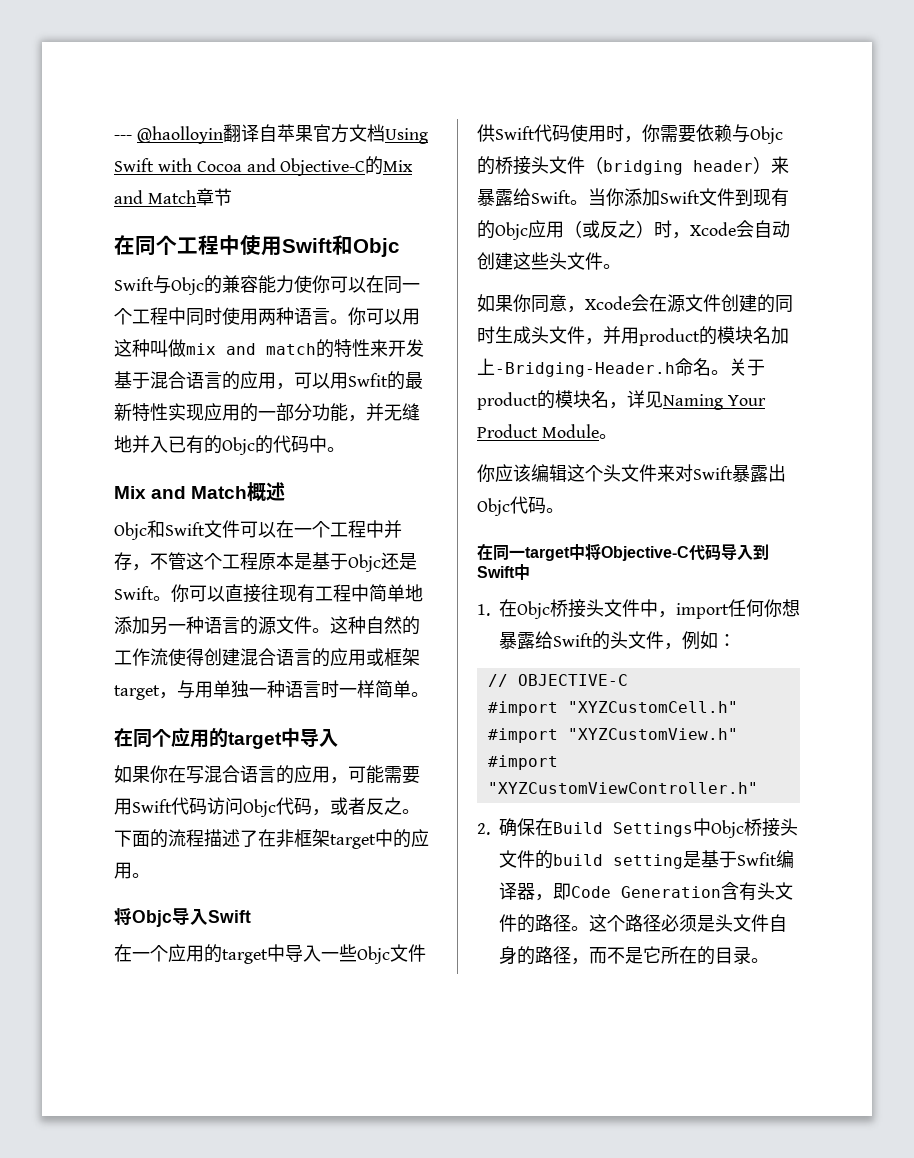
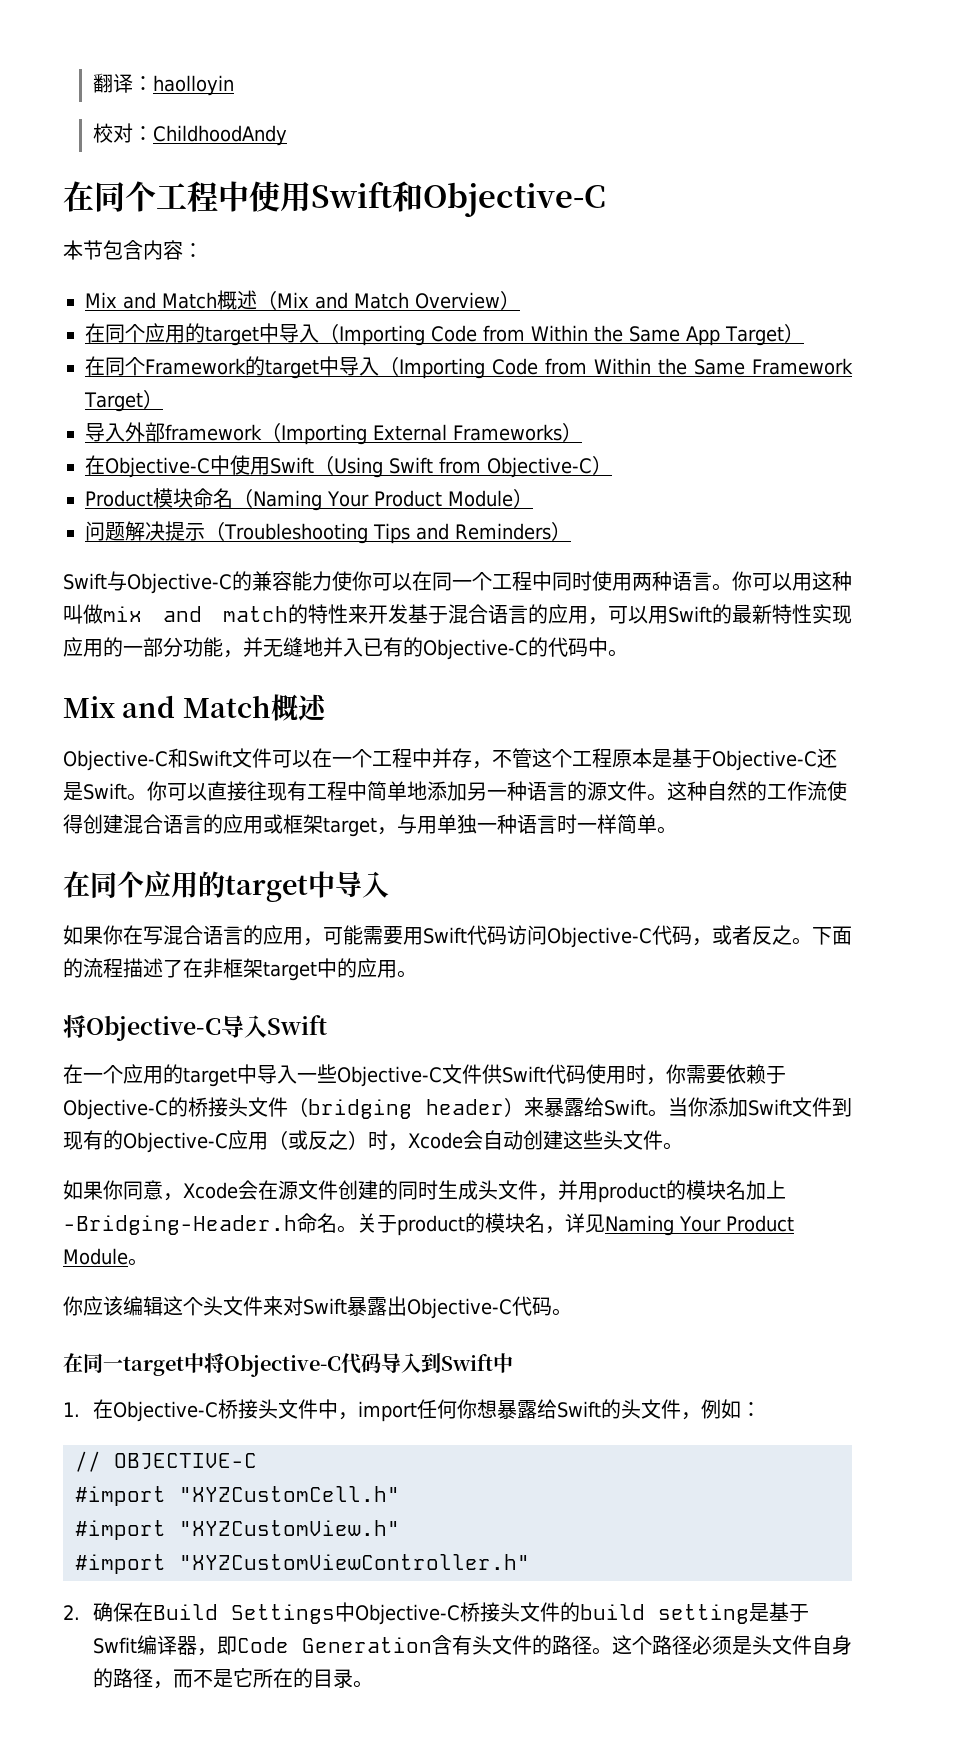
[114,124,428,144] [114,156,414,176] [114,188,232,206] --- @haolloyin翻译自苹果官方文档Using Swift with Cocoa and Objective-C的Mix and Match章节 -> [92,73,234,96] [92,123,287,146] 翻译：haolloyin // 校对：ChildhoodAndy
[353,238,399,257] Objc -> [423,182,606,217] [63,240,203,260] [85,290,520,310] [85,323,804,346] [85,356,854,379] [84,389,163,412] [85,422,582,445] [85,455,612,478] [85,488,533,511] [85,521,571,544] Objective-C // 本节包含内容： // Mix and Match概述（Mix and Match Overview） // 在同个应用的target中导入（Importing Code from Within the Same App Target） // 在同个Framework的target中导入（Importing Code from Within the Same Framework Target） // 导入外部framework（Importing External Frameworks） // 在Objective-C中使用Swift（Using Swift from Objective-C） // Product模块命名（Naming Your Product Module） // 问题解决提示（Troubleshooting Tips and Reminders）
[171,277,204,295] Objc -> [127,573,232,594] Objective-C
[348,373,388,387] Swfit -> [668,606,712,623] Swift
[222,437,255,455] Objc -> [423,639,528,660] Objective-C
[114,522,147,540] Objc -> [63,750,168,771] Objective-C
[348,554,381,572] Objc -> [712,750,817,771] Objective-C
[243,799,276,817] Objc -> [547,927,652,948] Objective-C
[132,910,172,927] Objc -> [86,1015,221,1041] Objective-C
[357,946,390,964] Objc -> [337,1066,442,1087] Objective-C
[732,124,783,144] 与Objc -> [766,1066,786,1084] [63,1099,168,1120] 于Objective-C
[495,222,528,240] Objc -> [123,1132,228,1153] Objective-C
[477,498,510,516] Objc -> [407,1298,512,1319] Objective-C
[517,601,550,619] Objc -> [112,1401,218,1422] Objective-C
[711,820,744,838] Objc -> [354,1604,460,1625] Objective-C

